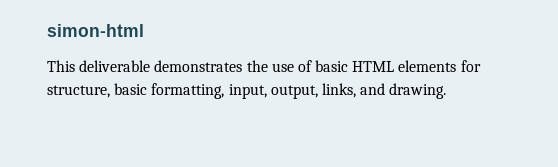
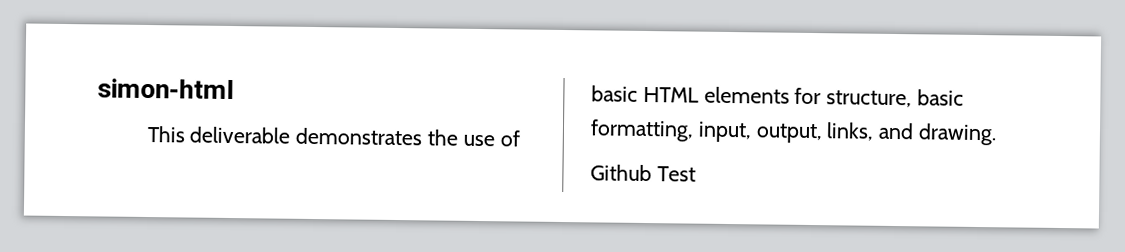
(447, 91) none -> [590,164,696,182] // Github Test

